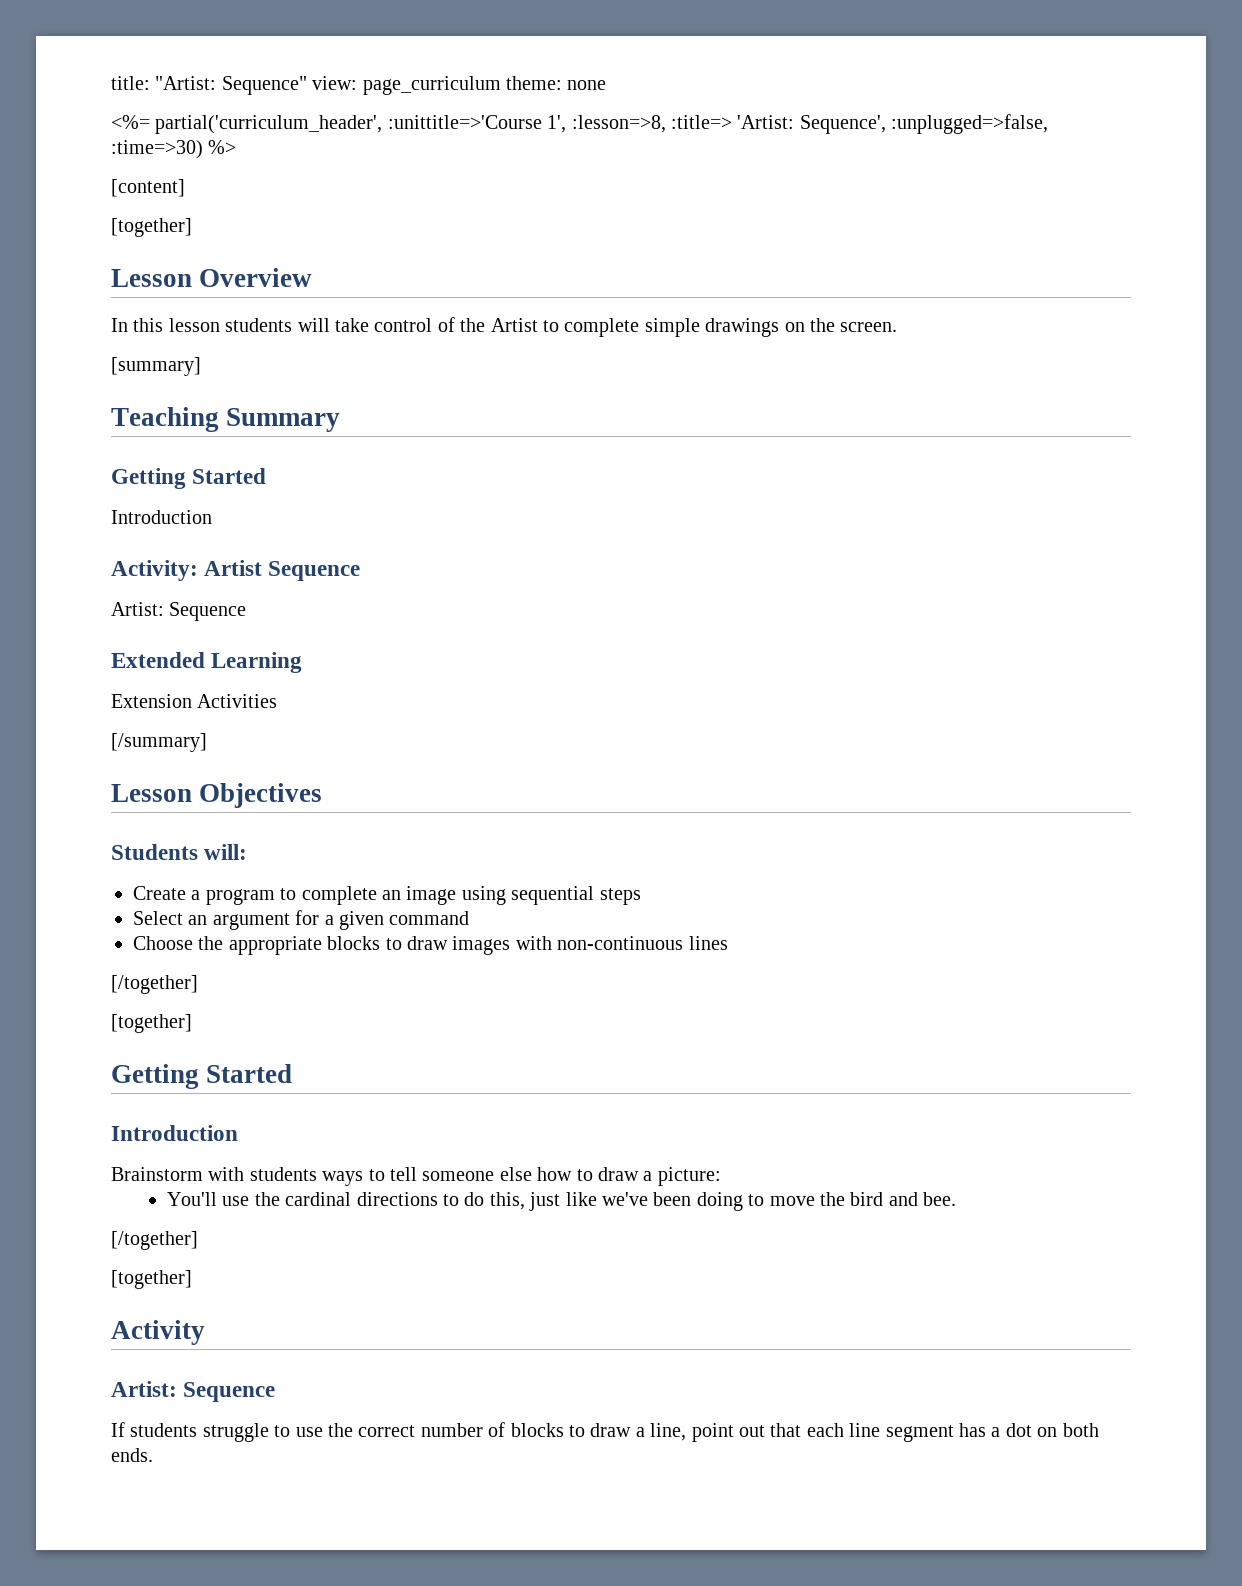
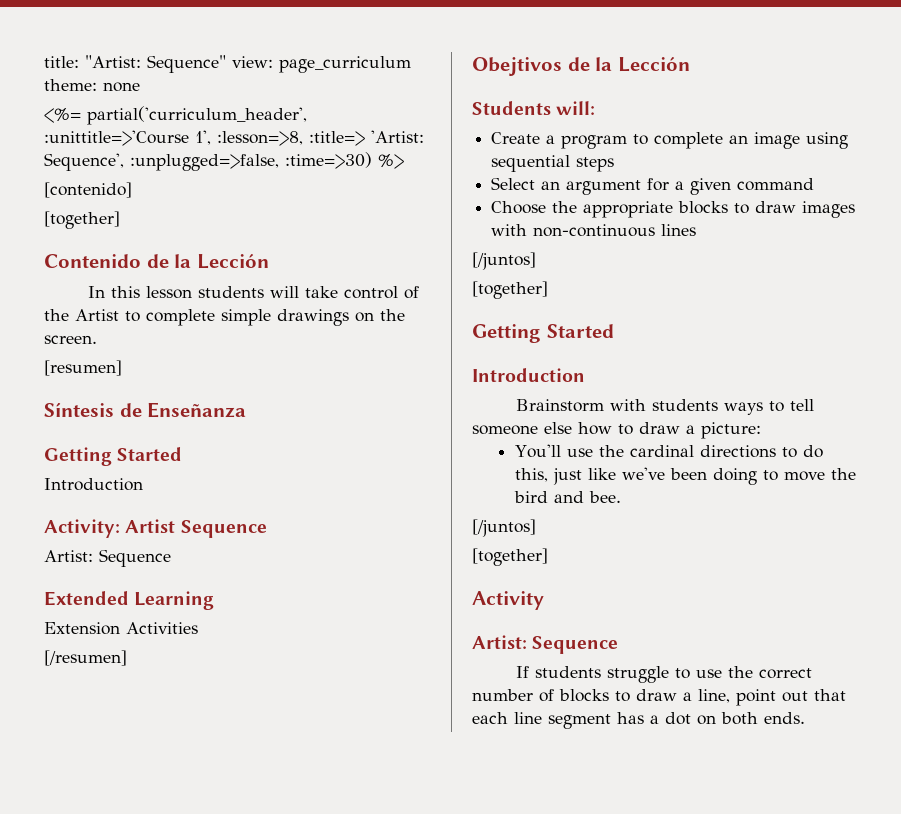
[111,179,185,197] [111,218,192,237] [111,268,313,287] [content] // [together] // Lesson Overview -> [44,182,132,198] [44,211,120,229] [44,254,269,269] [contenido] // [together] // Contenido de la Lección
[111,357,201,376] [111,407,341,432] [summary] // Teaching Summary -> [44,360,122,376] [44,402,247,418] [resumen] // Síntesis de Enseñanza
[111,733,207,752] [111,783,323,808] [/summary] // Lesson Objectives -> [44,650,127,666] [472,57,690,76] [/resumen] // Obejtivos de la Lección
[111,975,198,994] [/together] -> [472,252,536,270] [/juntos]
[111,1231,198,1250] [/together] -> [472,519,536,537] [/juntos]

